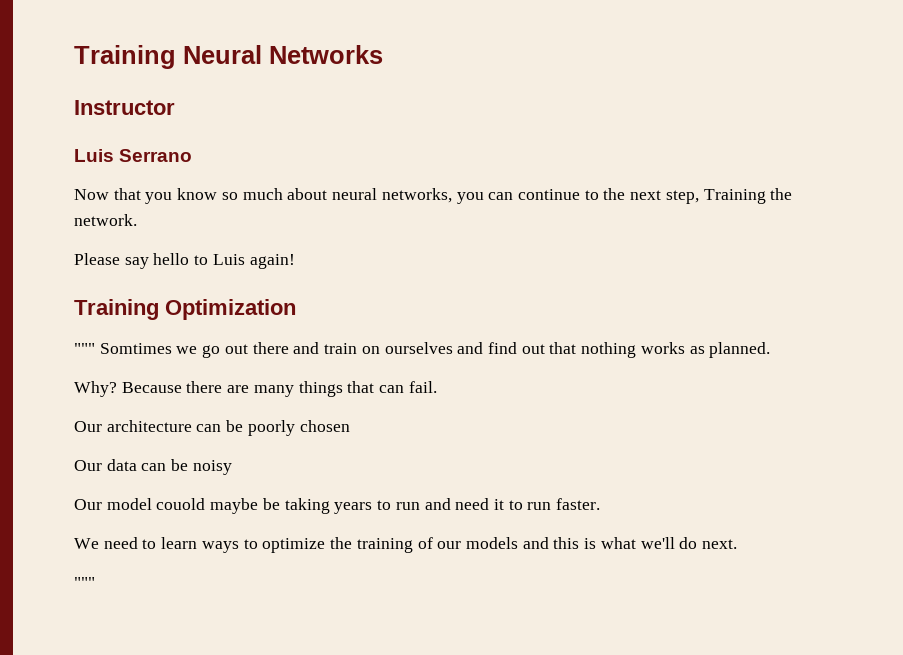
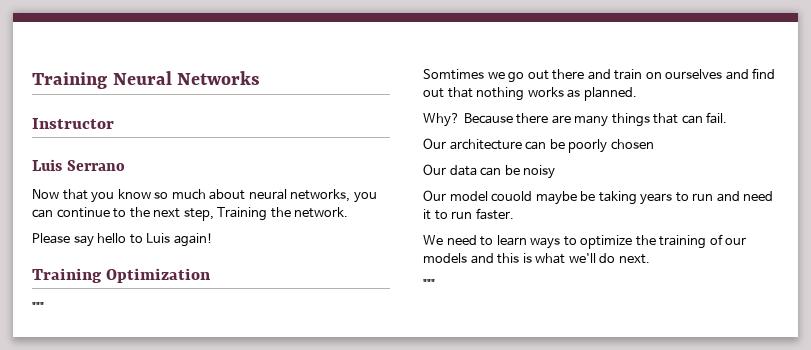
(95, 348) none -> (44, 307) //

